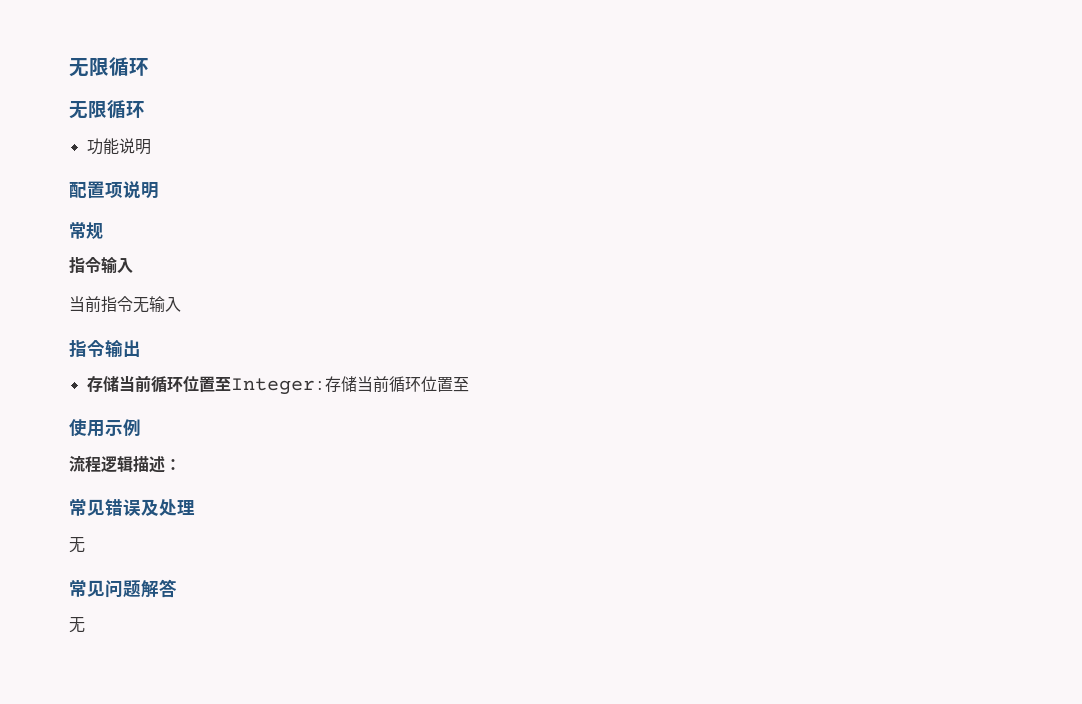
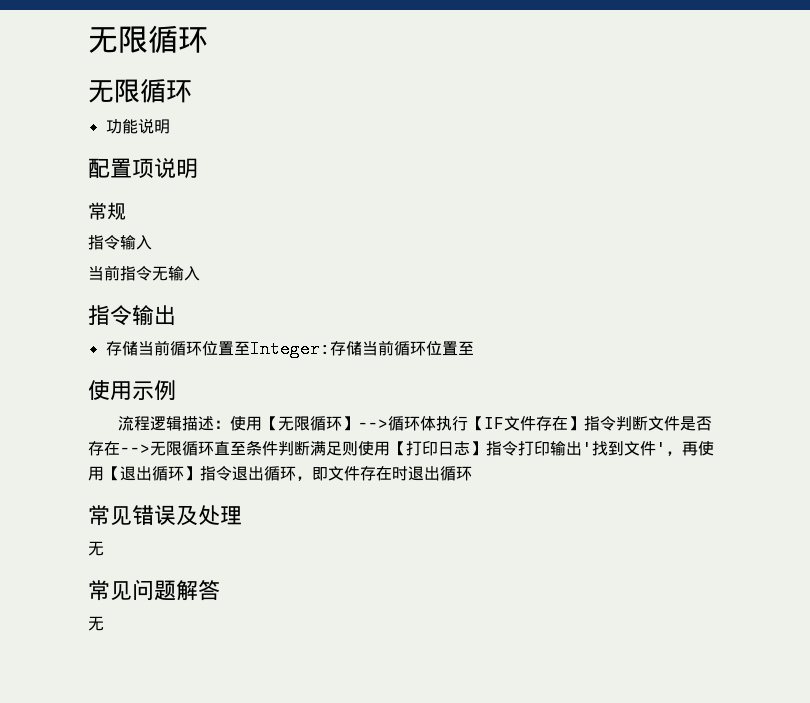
(181, 464) none -> [230,416,713,431] [88,440,714,456] [88,466,472,481] 使用【无限循环】-->循环体执行【IF文件存在】指令判断文件是否存在-->无限循环直至条件判断满足则使用【打印日志】指令打印输出'找到文件'，再使用【退出循环】指令退出循环，即文件存在时退出循环

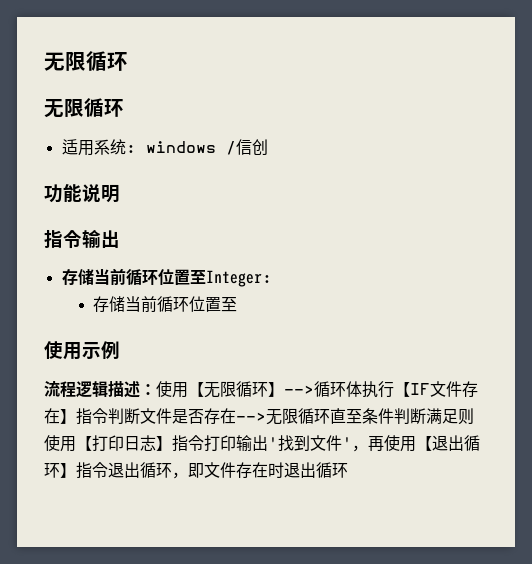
[105,118,170,134] [88,158,198,179] [88,202,126,220] [88,235,152,250] [88,265,200,281] 功能说明 // 配置项说明 // 常规 // 指令输入 // 当前指令无输入 -> [61,139,268,156] [44,184,120,203] 适用系统: windows /信创 // 功能说明
(330, 349) none -> (272, 278) //
[88,505,242,526] [88,541,104,556] [88,579,220,601] [88,616,104,631] // 常见错误及处理 // 无 // 常见问题解答 // 无 -> (348, 470) none

